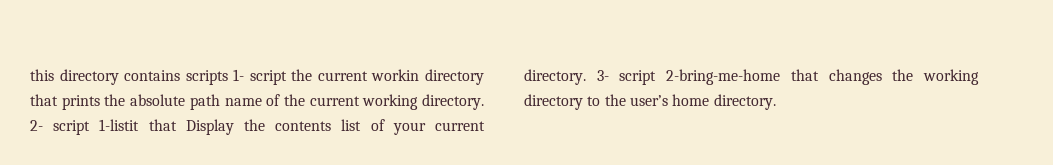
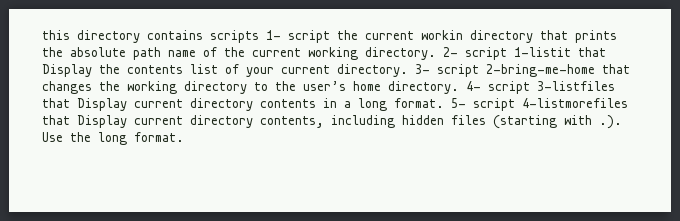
(776, 102) none -> [466,81,615,94] [42,98,628,111] [42,115,622,129] [42,132,184,145] 4- script 3-listfiles that Display current directory contents in a long format. 5- script 4-listmorefiles that Display current directory contents, including hidden files (starting with .). Use the long format.

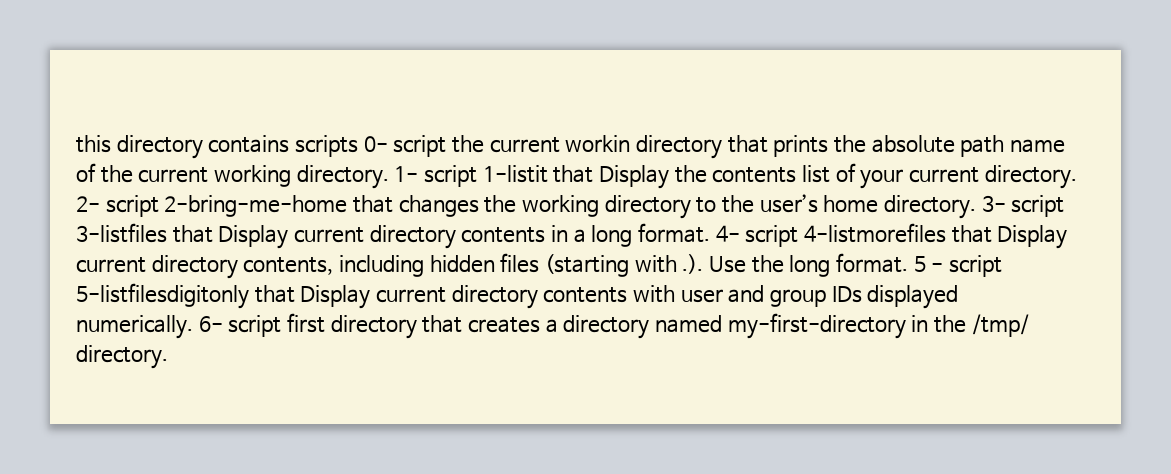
[266,30,281,40] 1- -> [363,136,388,152] 0-
[443,47,458,57] 2- -> [394,166,419,182] 1-
[415,64,430,74] 3- -> [76,196,100,212] 2-
[466,81,481,91] 4- -> [981,195,1006,212] 3-
[451,98,466,108] 5- -> [715,225,740,242] 4-
(184, 137) none -> [913,255,1003,277] [76,283,959,309] [76,313,1029,339] [76,345,168,369] 5 - script 5-listfilesdigitonly that Display current directory contents with user and group IDs displayed numerically. 6- script first directory that creates a directory named my-first-directory in the /tmp/ directory.

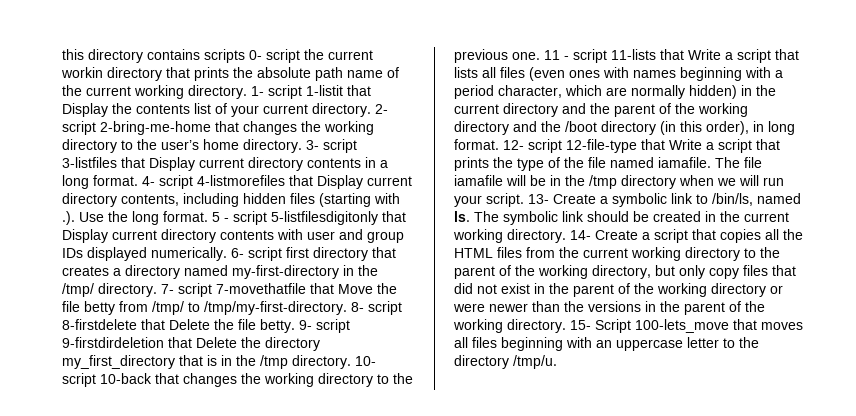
(168, 357) none -> [161,283,397,297] [62,301,402,315] [62,319,350,333] [62,337,320,351] [62,355,376,369] [62,373,413,387] [454,49,799,63] [454,67,783,81] [454,85,776,99] [454,103,748,117] [454,121,795,135] [454,139,780,153] [454,157,762,171] [454,175,784,189] [454,193,801,207] [454,211,789,225] [453,229,803,243] [454,247,780,261] [454,265,796,279] [454,283,783,297] [453,301,765,315] [453,319,803,333] [454,337,759,351] [454,355,557,369] 7- script 7-movethatfile that Move the file betty from /tmp/ to /tmp/my-first-directory. 8- script 8-firstdelete that Delete the file betty. 9- script 9-firstdirdeletion that Delete the directory my_first_directory that is in the /tmp directory. 10- script 10-back that changes the working directory to the previous one. 11 - script 11-lists that Write a script that lists all files (even ones with names beginning with a period character, which are normally hidden) in the current directory and the parent of the working directory and the /boot directory (in this order), in long format. 12- script 12-file-type that Write a script that prints the type of the file named iamafile. The file iamafile will be in the /tmp directory when we will run your script. 13- Create a symbolic link to /bin/ls, named ls. The symbolic link should be created in the current working directory. 14- Create a script that copies all the HTML files from the current working directory to the parent of the working directory, but only copy files that did not exist in the parent of the working directory or were newer than the versions in the parent of the working directory. 15- Script 100-lets_move that moves all files beginning with an uppercase letter to the directory /tmp/u.

